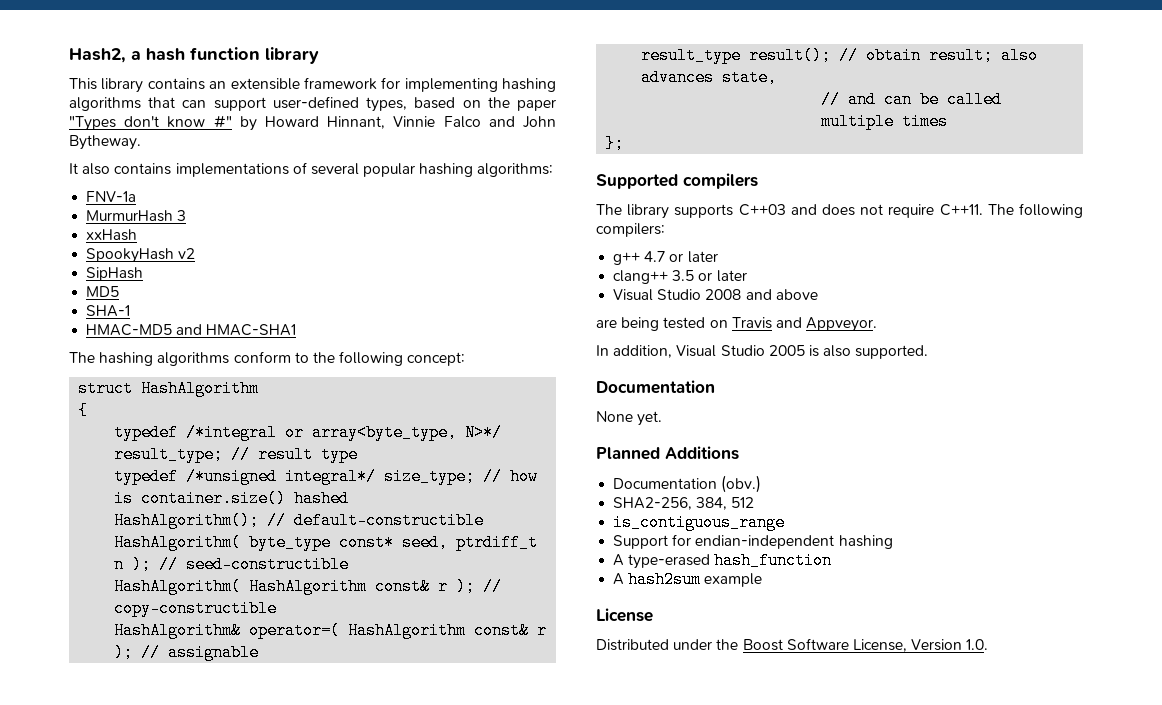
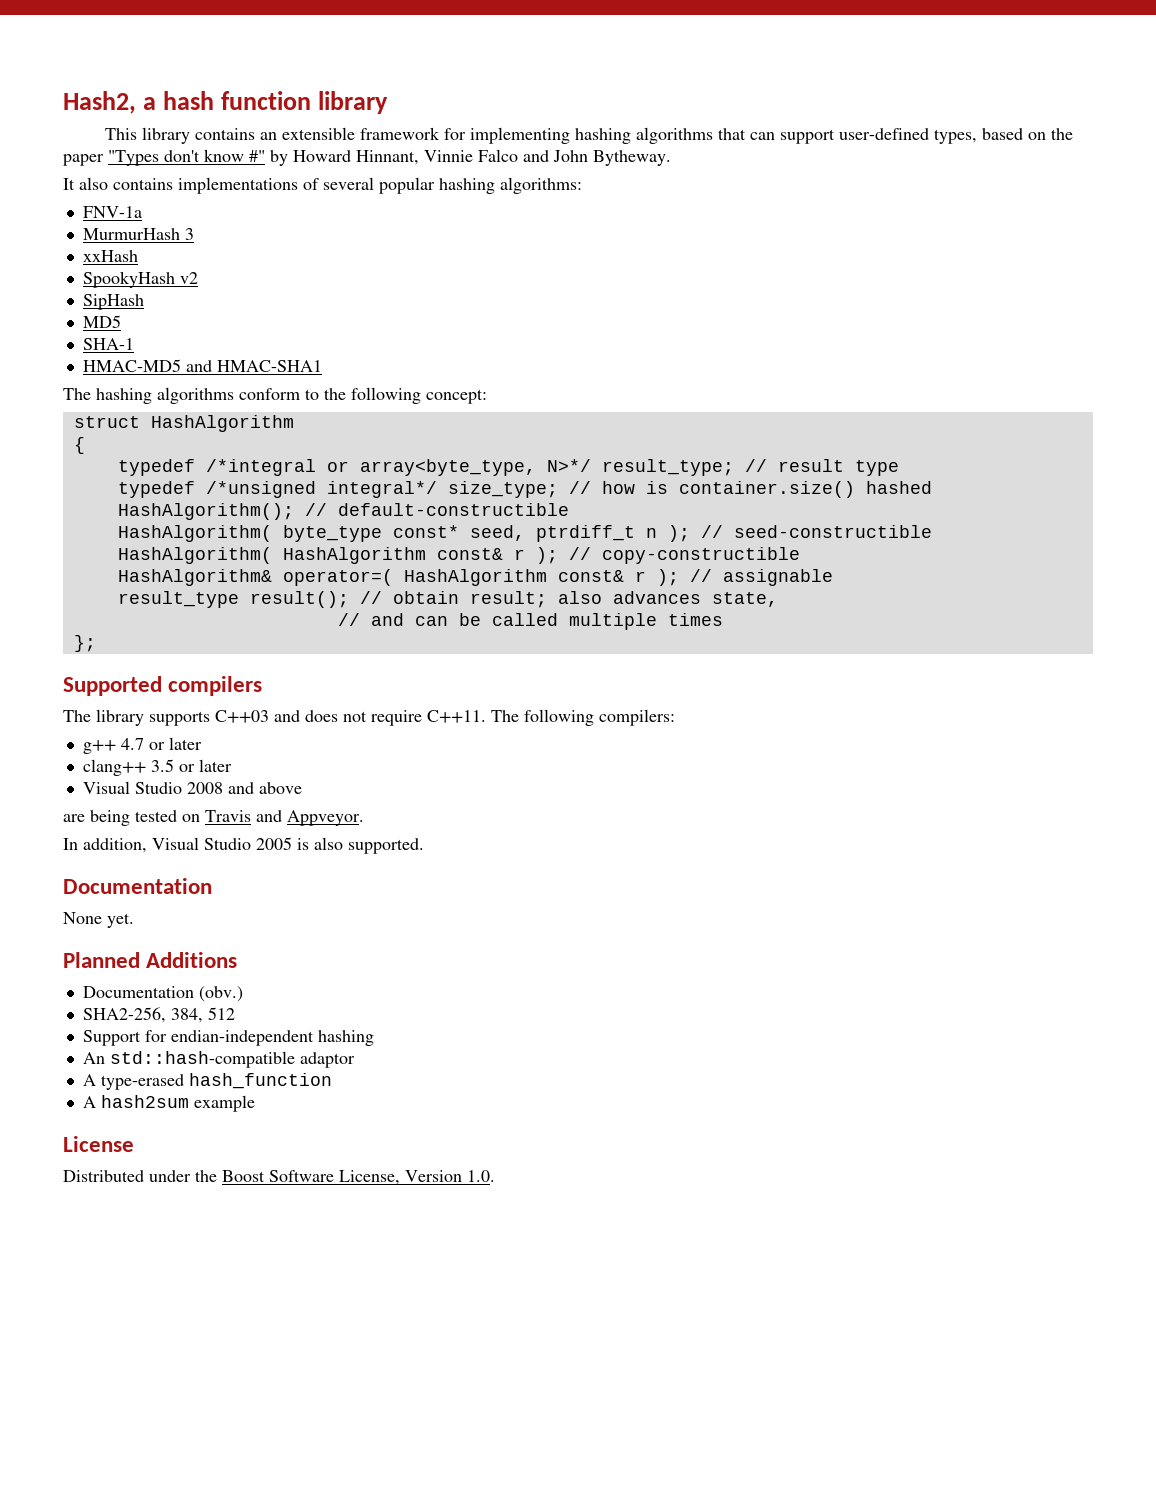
[613,514,786,531] // is_contiguous_range -> (235, 1013) none
(893, 542) none -> [82,1051,355,1068] // An std::hash-compatible adaptor

